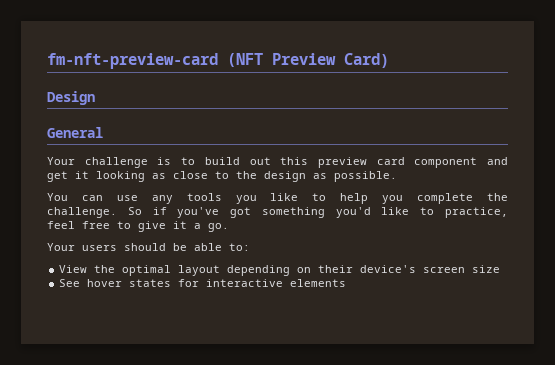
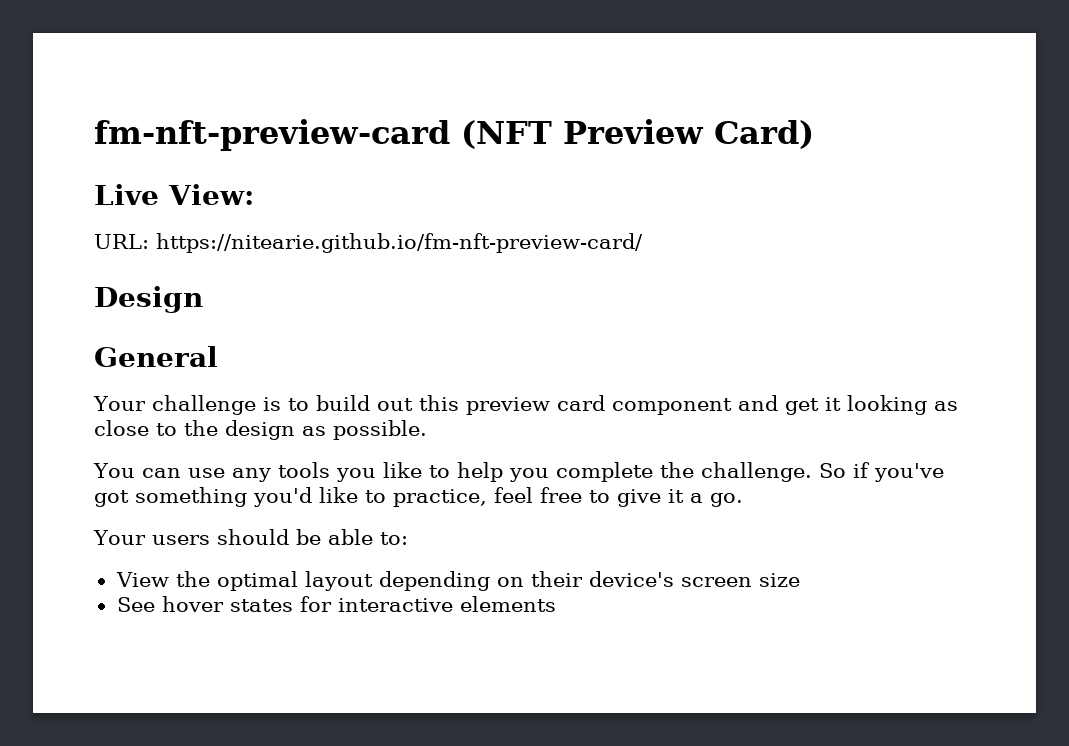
(389, 60) none -> [94,184,254,205] [94,233,643,253] // Live View: // URL: https://nitearie.github.io/fm-nft-preview-card/

